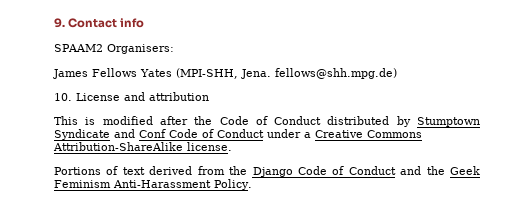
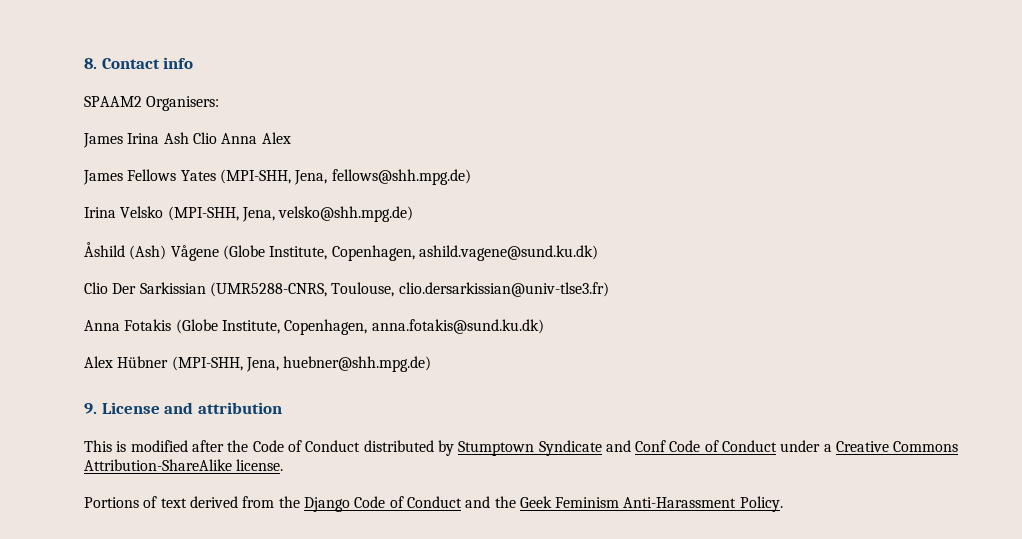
[54,18,65,28] 9. -> [84,58,97,69] 8.
(174, 49) none -> [83,132,291,148] // James Irina Ash Clio Anna Alex
[241,69,271,79] Jena. -> [294,170,328,185] Jena,
[54,93,72,101] 10. -> [84,206,414,222] [84,242,598,261] [84,282,609,297] [84,319,544,335] [84,356,432,372] [84,403,97,414] Irina Velsko (MPI-SHH, Jena, velsko@shh.mpg.de) // Åshild (Ash) Vågene (Globe Institute, Copenhagen, ashild.vagene@sund.ku.dk) // Clio Der Sarkissian (UMR5288-CNRS, Toulouse, clio.dersarkissian@univ-tlse3.fr) // Anna Fotakis (Globe Institute, Copenhagen, anna.fotakis@sund.ku.dk) // Alex Hübner (MPI-SHH, Jena, huebner@shh.mpg.de) // 9.

